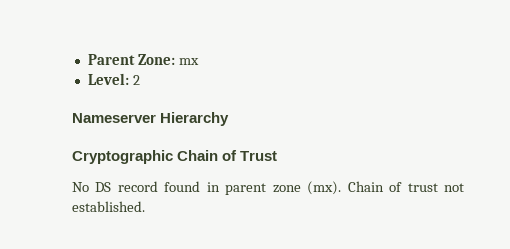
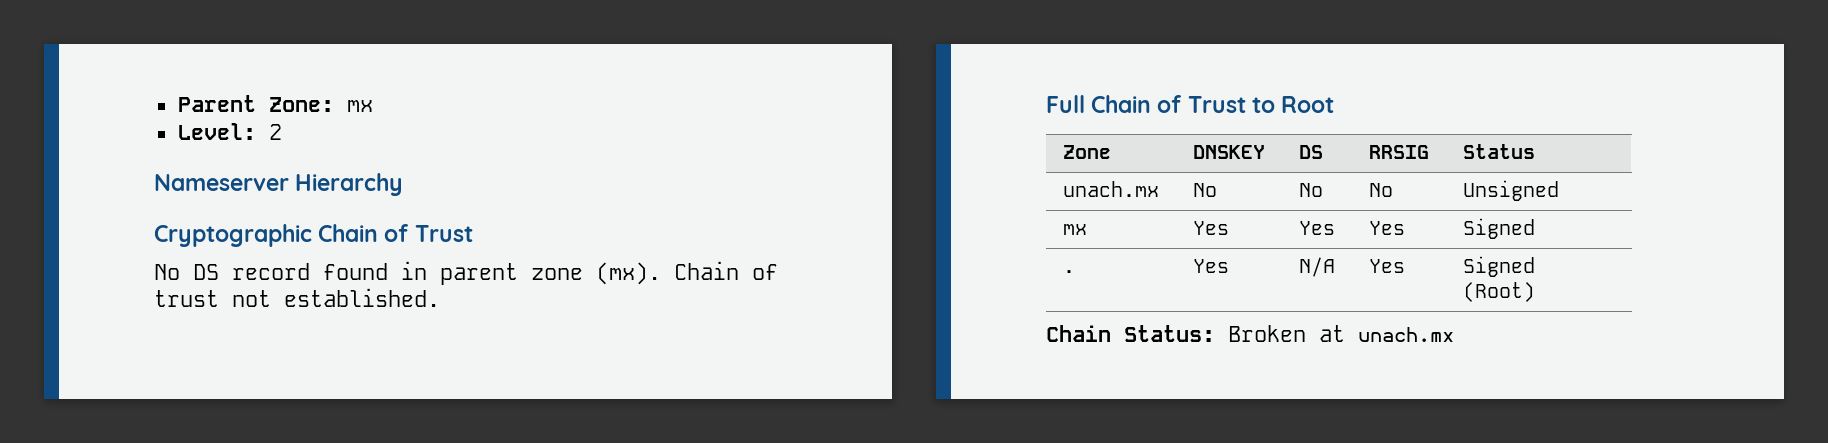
(145, 206) none -> [1046,95,1335,113] [1062,145,1111,159] [1192,145,1265,159] [1298,145,1323,159] [1368,145,1429,159] [1462,144,1535,159] [1062,181,1159,197] [1192,183,1217,197] [1298,183,1323,197] [1368,183,1393,197] [1462,180,1559,201] [1062,224,1087,235] [1192,221,1229,235] [1298,221,1335,235] [1368,221,1405,235] [1462,218,1535,239] [1062,270,1075,273] [1192,259,1229,273] [1298,257,1335,277] [1368,259,1405,273] [1462,256,1535,277] [1462,282,1535,302] [1046,325,1454,342] // Full Chain of Trust to Root // Zone | DNSKEY | DS | RRSIG | Status // unach.mx | No | No | No | Unsigned // mx | Yes | Yes | Yes | Signed // . | Yes | N/A | Yes | Signed (Root) // Chain Status: Broken at unach.mx

